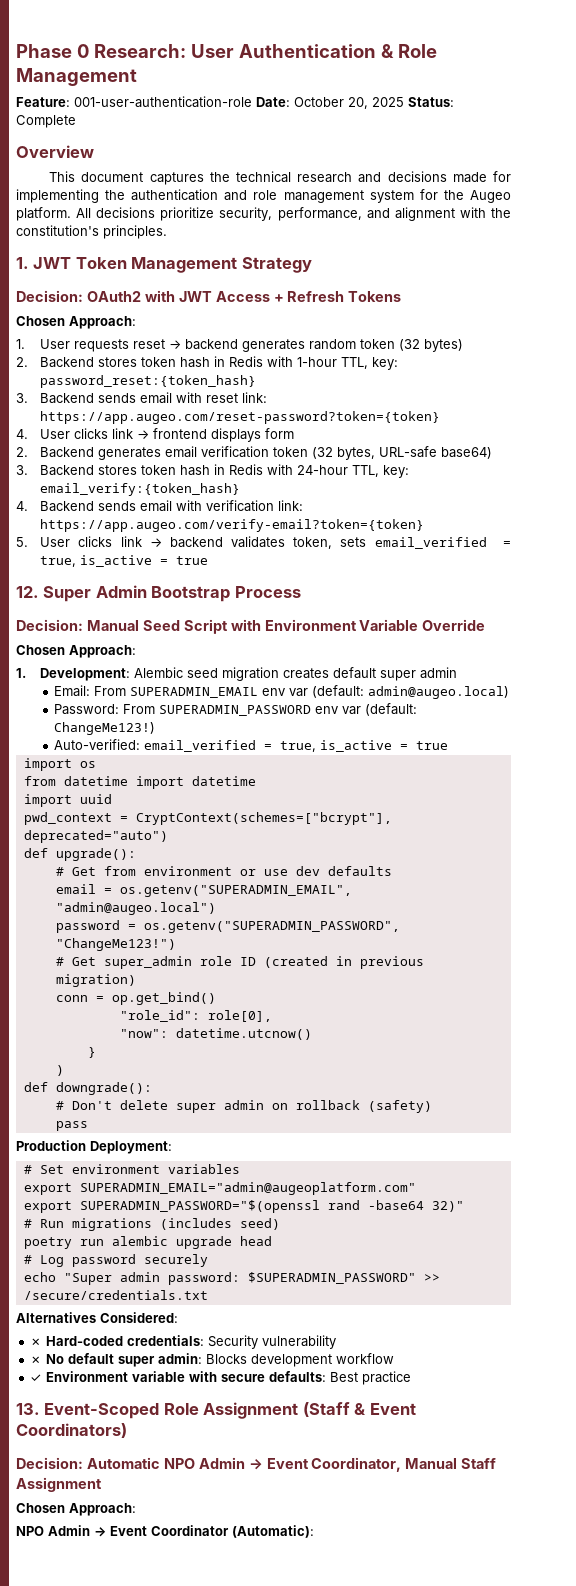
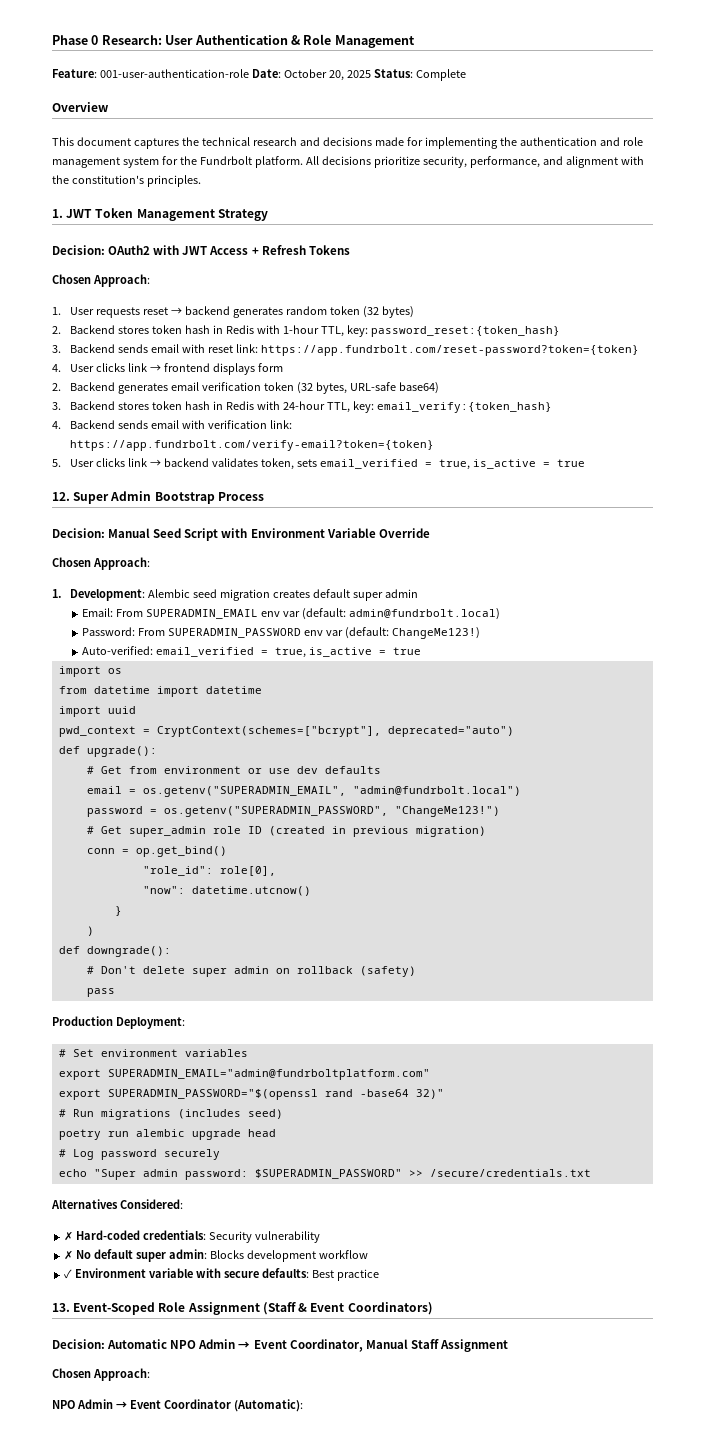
[469,190,511,203] Augeo -> [199,156,252,165] Fundrbolt
[40,411,441,424] https://app.augeo.com/reset-password?token={token} -> [260,345,639,356] https://app.fundrbolt.com/reset-password?token={token}
[40,519,425,532] https://app.augeo.com/verify-email?token={token} -> [69,440,434,451] https://app.fundrbolt.com/verify-email?token={token}
[368,686,510,699] admin@augeo.local) -> [348,608,500,620] admin@fundrbolt.local)
[55,902,216,915] "admin@augeo.local") -> [352,786,521,796] "admin@fundrbolt.local")
[79,1182,416,1195] SUPERADMIN_EMAIL="admin@augeoplatform.com" -> [107,1069,430,1080] SUPERADMIN_EMAIL="admin@fundrboltplatform.com"

